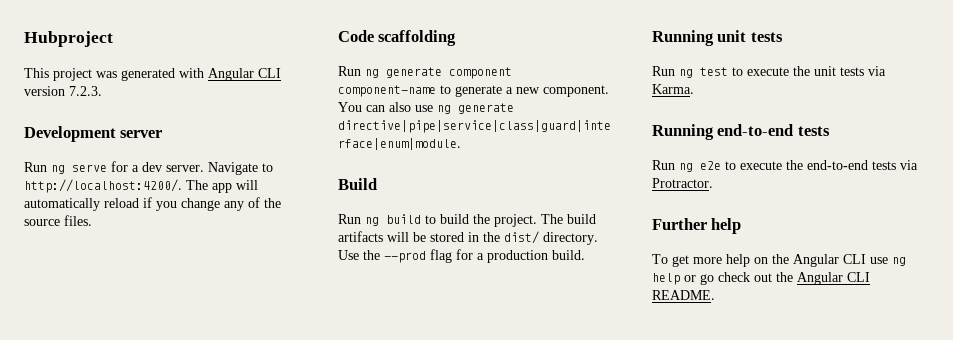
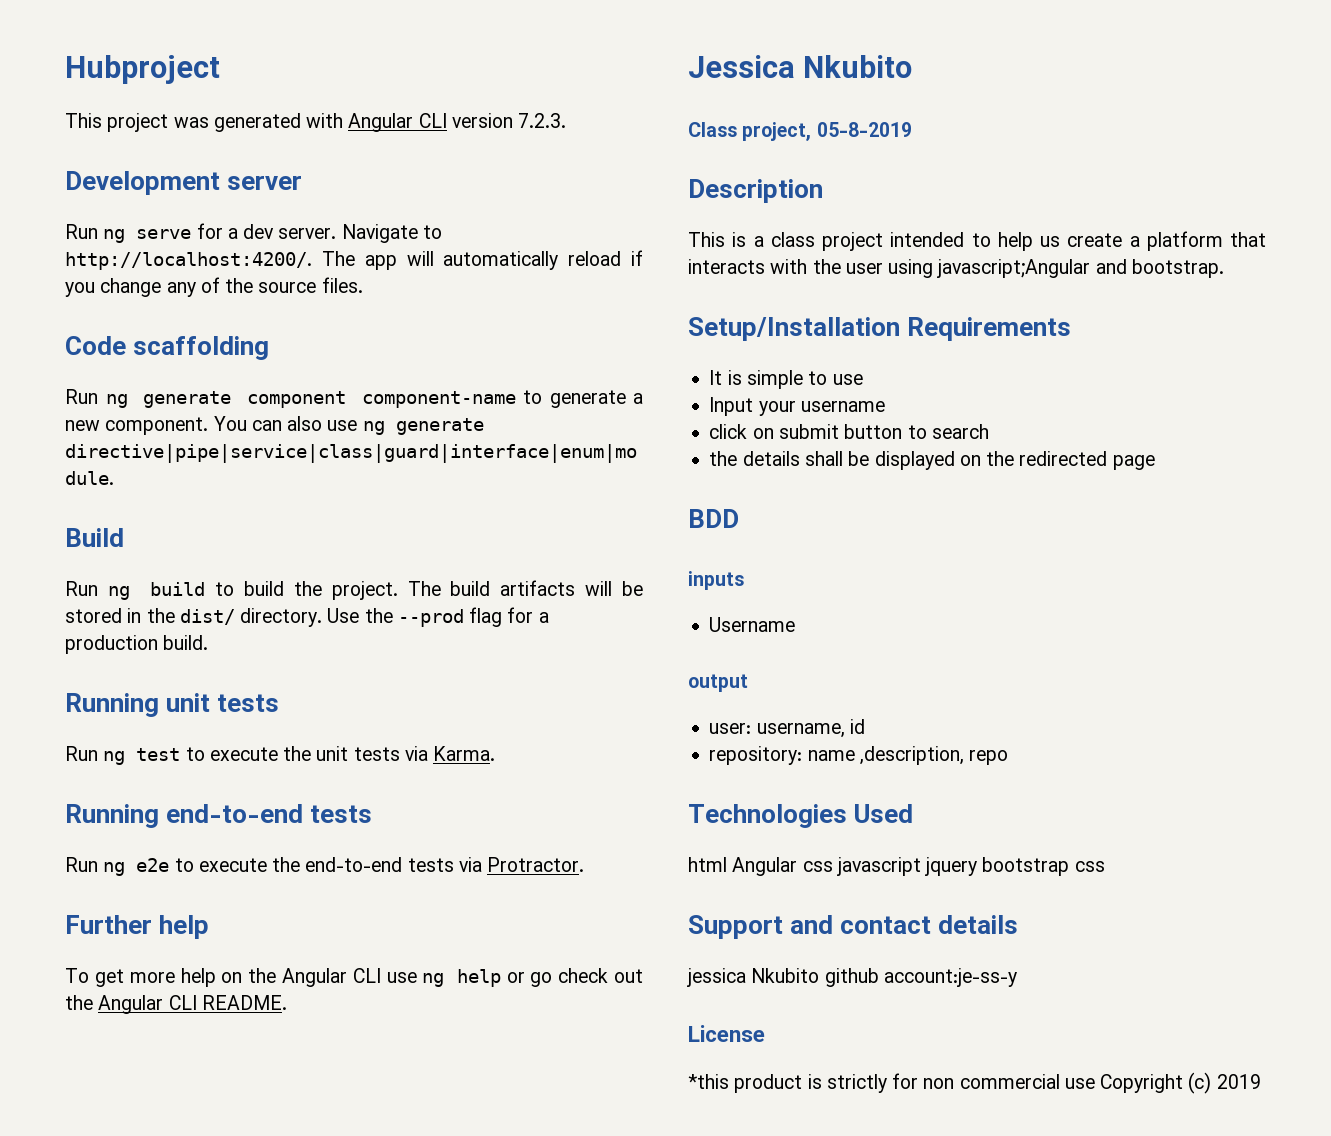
(715, 295) none -> [688,55,913,78] [688,122,912,141] [688,179,823,203] [688,231,1266,251] [688,259,1224,278] [688,317,1072,341] [709,370,863,389] [709,397,885,416] [709,424,989,439] [709,451,1155,470] [688,509,739,528] [688,571,744,590] [709,617,796,632] [688,674,748,692] [709,719,865,738] [709,746,1009,765] [688,804,914,828] [688,857,1105,876] [688,915,1019,939] [687,968,1017,987] [688,1025,765,1042] [688,1072,1261,1094] // Jessica Nkubito // Class project, 05-8-2019 // Description // This is a class project intended to help us create a platform that interacts with the user using javascript;Angular and bootstrap. // Setup/Installation Requirements // It is simple to use // Input your username // click on submit button to search // the details shall be displayed on the redirected page // BDD // inputs // Username // output // user: username, id // repository: name ,description, repo // Technologies Used // html Angular css javascript jquery bootstrap css // Support and contact details // jessica Nkubito github account:je-ss-y // License // *this product is strictly for non commercial use Copyright (c) 2019

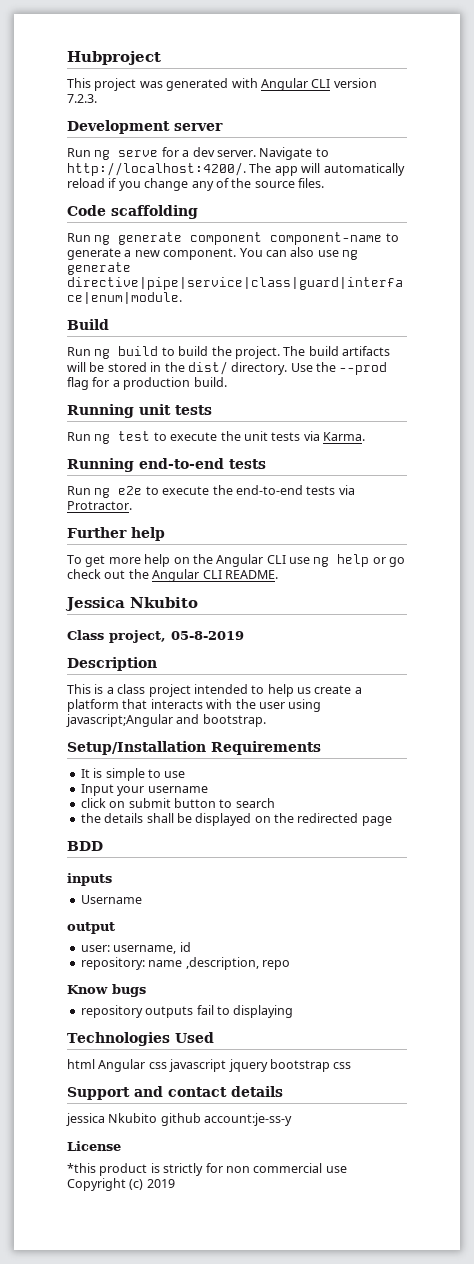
(1009, 757) none -> [67,984,146,997] [80,1005,294,1018] // Know bugs // repository outputs fail to displaying

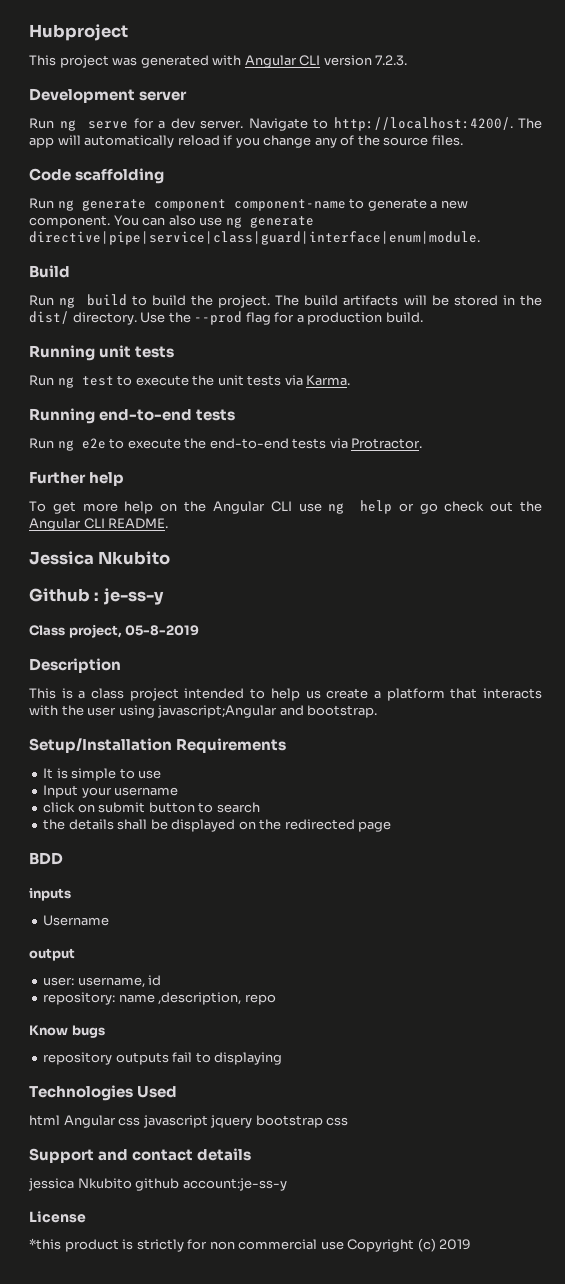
(198, 602) none -> [29,588,164,605] // Github : je-ss-y

